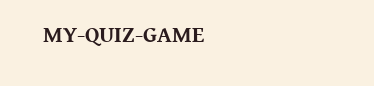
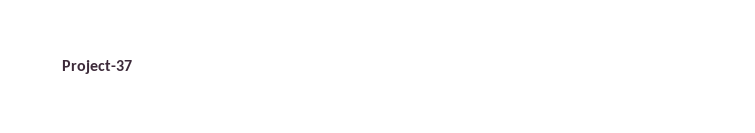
[43,28,204,46] MY-QUIZ-GAME -> [62,60,132,74] Project-37

